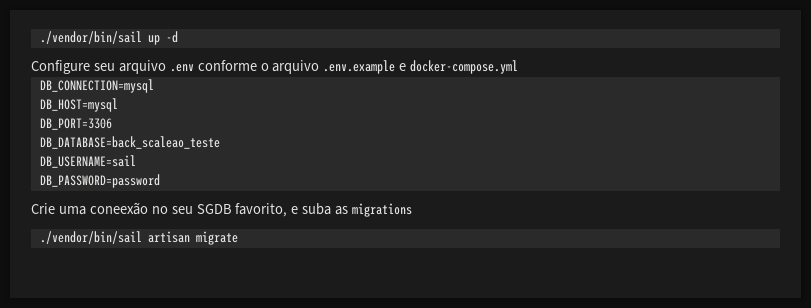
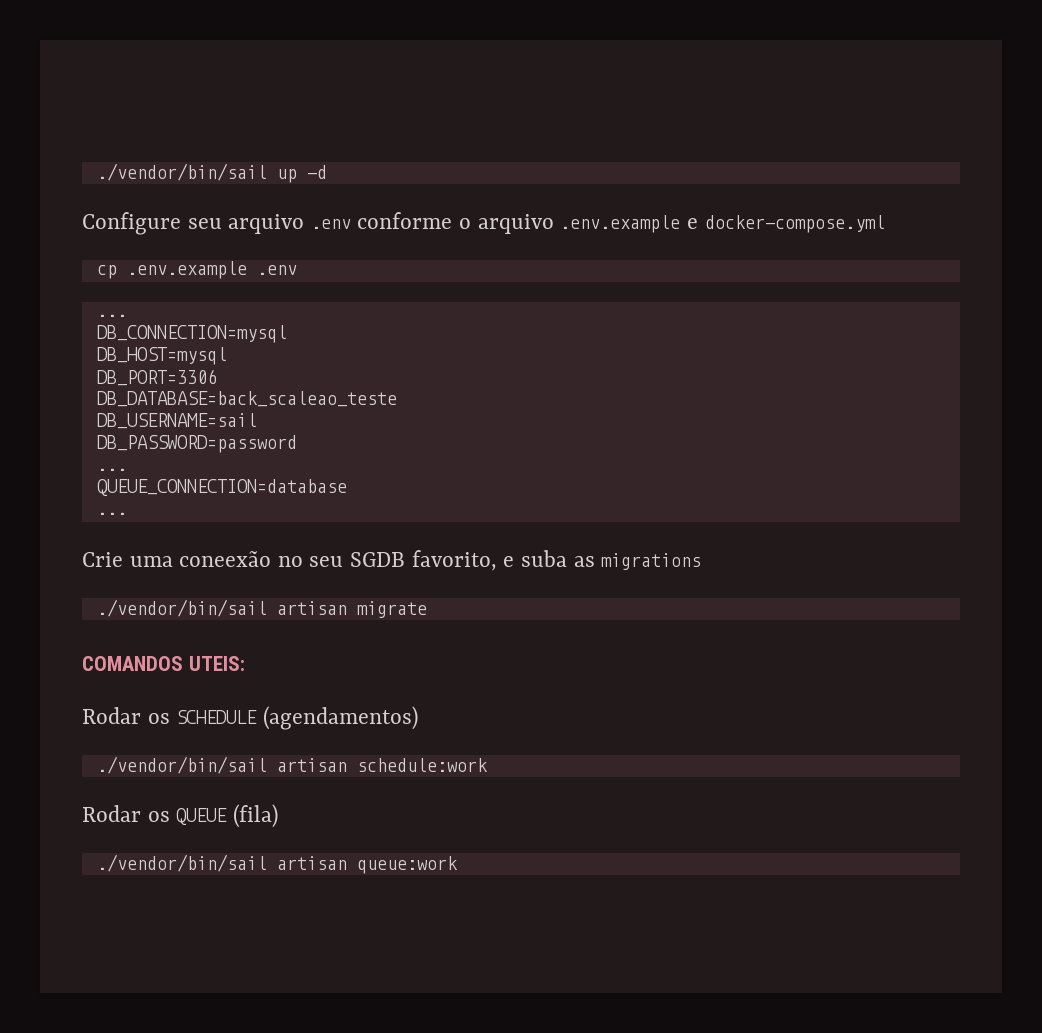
(519, 67) none -> [96,261,297,279] [96,314,127,317] // cp .env.example .env // ...
(160, 181) none -> [96,468,127,471] [96,479,347,496] [96,512,127,515] // ... // QUEUE_CONNECTION=database // ...
(238, 238) none -> [82,656,245,671] [82,706,418,730] [96,756,488,774] [82,804,278,828] [96,854,458,874] // COMANDOS UTEIS: // Rodar os SCHEDULE (agendamentos) // ./vendor/bin/sail artisan schedule:work // Rodar os QUEUE (fila) // ./vendor/bin/sail artisan queue:work

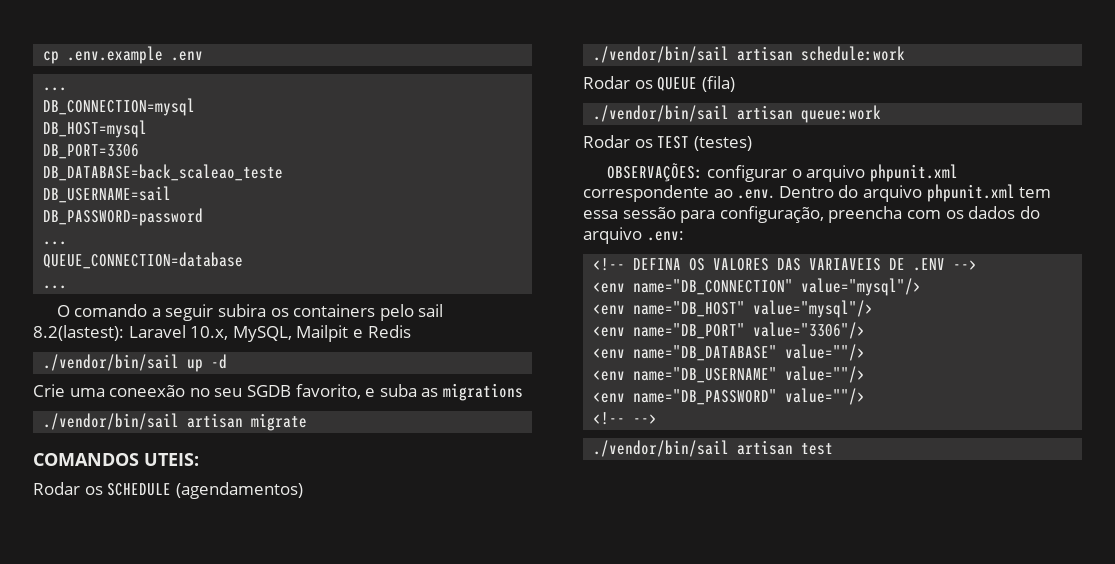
[96,163,327,183] [82,212,885,235] ./vendor/bin/sail up -d // Configure seu arquivo .env conforme o arquivo .env.example e docker-compose.yml // -> (43, 57) none
(127, 513) none -> [56,304,444,321] [33,325,411,342] [43,354,228,372] // O comando a seguir subira os containers pelo sail 8.2(lastest): Laravel 10.x, MySQL, Mailpit e Redis // ./vendor/bin/sail up -d
(458, 865) none -> [583,135,752,151] [606,163,959,182] [583,184,1052,202] [583,206,1040,223] [583,227,684,244] [593,258,978,271] [593,278,922,296] [593,300,874,318] [593,322,866,339] [593,344,866,361] [593,366,866,383] [593,388,866,405] [593,412,658,425] [593,440,834,457] // Rodar os TEST (testes) // OBSERVAÇÕES: configurar o arquivo phpunit.xml correspondente ao .env. Dentro do arquivo phpunit.xml tem essa sessão para configuração, preencha com os dados do arquivo .env: // <!-- DEFINA OS VALORES DAS VARIAVEIS DE .ENV --> // <env name="DB_CONNECTION" value="mysql"/> // <env name="DB_HOST" value="mysql"/> // <env name="DB_PORT" value="3306"/> // <env name="DB_DATABASE" value=""/> // <env name="DB_USERNAME" value=""/> // <env name="DB_PASSWORD" value=""/> // <!-- --> // ./vendor/bin/sail artisan test

